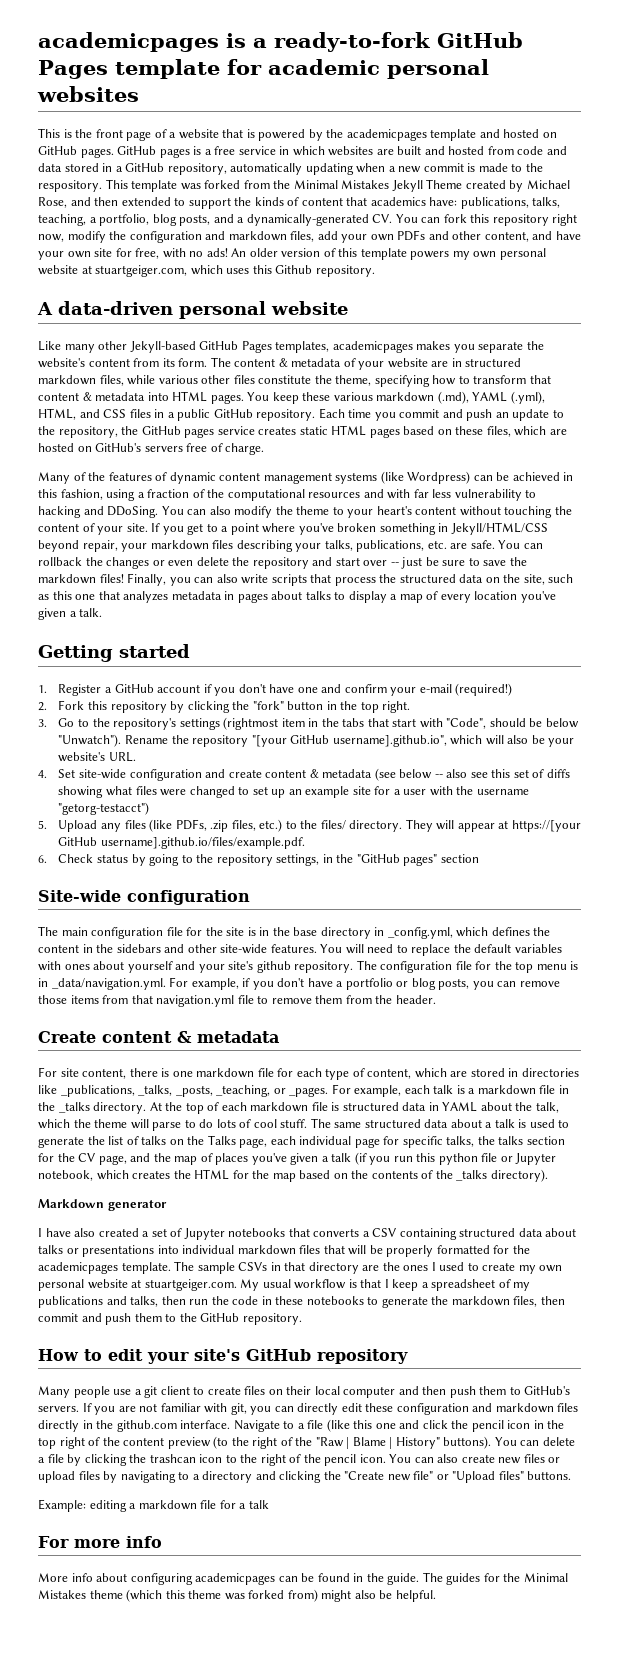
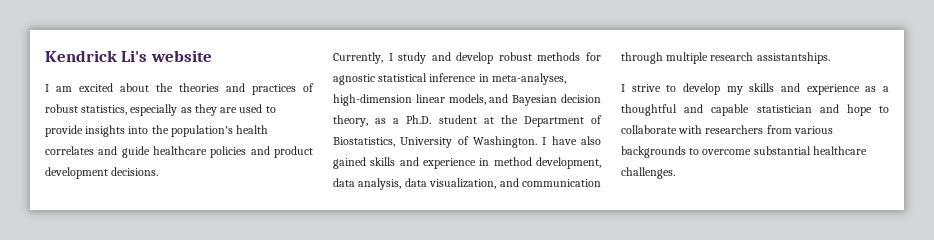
[38,32,523,52] [38,59,489,79] [37,86,139,102] [38,128,557,141] [38,146,567,158] [38,163,543,175] [38,179,570,192] [38,197,561,209] [38,214,578,226] [38,230,581,243] [38,248,546,260] [38,265,375,277] [37,301,348,319] [38,341,544,353] [38,357,522,370] [38,375,551,387] [38,391,545,404] [38,408,564,421] [38,425,567,438] [38,443,265,455] [38,471,574,484] [38,489,537,501] [38,506,572,518] [38,522,548,535] [38,540,543,552] [38,557,527,569] [38,573,574,586] [38,591,556,603] [38,608,103,620] [38,644,190,662] [38,683,513,696] [38,700,411,713] [38,717,579,730] [58,734,575,747] [58,752,136,762] [38,768,570,781] [58,786,529,798] [58,802,150,815] [38,819,581,832] [58,837,305,849] [38,854,479,866] [38,890,250,905] [38,926,551,939] [38,944,562,956] [38,960,579,973] [38,977,560,990] [38,995,436,1007] [38,1031,279,1043] [38,1067,579,1080] [38,1084,569,1097] [38,1102,559,1114] [38,1118,570,1131] [38,1135,565,1148] [38,1152,557,1165] [38,1169,548,1182] [38,1199,167,1211] [38,1228,577,1240] [38,1245,530,1257] [38,1261,563,1274] [38,1279,531,1291] [38,1296,565,1308] [38,1313,302,1325] [38,1349,408,1364] [38,1386,571,1398] [38,1403,579,1415] [38,1419,565,1432] [38,1436,575,1449] [38,1454,561,1466] [38,1471,572,1483] [38,1499,269,1512] [38,1536,162,1548] [38,1572,568,1585] [38,1589,436,1602] academicpages is a ready-to-fork GitHub Pages template for academic personal websites // This is the front page of a website that is powered by the academicpages template and hosted on GitHub pages. GitHub pages is a free service in which websites are built and hosted from code and data stored in a GitHub repository, automatically updating when a new commit is made to the respository. This template was forked from the Minimal Mistakes Jekyll Theme created by Michael Rose, and then extended to support the kinds of content that academics have: publications, talks, teaching, a portfolio, blog posts, and a dynamically-generated CV. You can fork this repository right now, modify the configuration and markdown files, add your own PDFs and other content, and have your own site for free, with no ads! An older version of this template powers my own personal website at stuartgeiger.com, which uses this Github repository. // A data-driven personal website // Like many other Jekyll-based GitHub Pages templates, academicpages makes you separate the website's content from its form. The content & metadata of your website are in structured markdown files, while various other files constitute the theme, specifying how to transform that content & metadata into HTML pages. You keep these various markdown (.md), YAML (.yml), HTML, and CSS files in a public GitHub repository. Each time you commit and push an update to the repository, the GitHub pages service creates static HTML pages based on these files, which are hosted on GitHub's servers free of charge. // Many of the features of dynamic content management systems (like Wordpress) can be achieved in this fashion, using a fraction of the computational resources and with far less vulnerability to hacking and DDoSing. You can also modify the theme to your heart's content without touching the content of your site. If you get to a point where you've broken something in Jekyll/HTML/CSS beyond repair, your markdown files describing your talks, publications, etc. are safe. You can rollback the changes or even delete the repository and start over -- just be sure to save the markdown files! Finally, you can also write scripts that process the structured data on the site, such as this one that analyzes metadata in pages about talks to display a map of every location you've given a talk. // Getting started // 1. Register a GitHub account if you don't have one and confirm your e-mail (required!) // 2. Fork this repository by clicking the "fork" button in the top right. // 3. Go to the repository's settings (rightmost item in the tabs that start with "Code", should be below "Unwatch"). Rename the repository "[your GitHub username].github.io", which will also be your website's URL. // 4. Set site-wide configuration and create content & metadata (see below -- also see this set of diffs showing what files were changed to set up an example site for a user with the username "getorg-testacct") // 5. Upload any files (like PDFs, .zip files, etc.) to the files/ directory. They will appear at https://[your GitHub username].github.io/files/example.pdf. // 6. Check status by going to the repository settings, in the "GitHub pages" section // Site-wide configuration // The main configuration file for the site is in the base directory in _config.yml, which defines the content in the sidebars and other site-wide features. You will need to replace the default variables with ones about yourself and your site's github repository. The configuration file for the top menu is in _data/navigation.yml. For example, if you don't have a portfolio or blog posts, you can remove those items from that navigation.yml file to remove them from the header. // Create content & metadata // For site content, there is one markdown file for each type of content, which are stored in directories like _publications, _talks, _posts, _teaching, or _pages. For example, each talk is a markdown file in the _talks directory. At the top of each markdown file is structured data in YAML about the talk, which the theme will parse to do lots of cool stuff. The same structured data about a talk is used to generate the list of talks on the Talks page, each individual page for specific talks, the talks section for the CV page, and the map of places you've given a talk (if you run this python file or Jupyter notebook, which creates the HTML for the map based on the contents of the _talks directory). // Markdown generator // I have also created a set of Jupyter notebooks that converts a CSV containing structured data about talks or presentations into individual markdown files that will be properly formatted for the academicpages template. The sample CSVs in that directory are the ones I used to create my own personal website at stuartgeiger.com. My usual workflow is that I keep a spreadsheet of my publications and talks, then run the code in these notebooks to generate the markdown files, then commit and push them to the GitHub repository. // How to edit your site's GitHub repository // Many people use a git client to create files on their local computer and then push them to GitHub's servers. If you are not familiar with git, you can directly edit these configuration and markdown files directly in the github.com interface. Navigate to a file (like this one and click the pencil icon in the top right of the content preview (to the right of the "Raw | Blame | History" buttons). You can delete a file by clicking the trashcan icon to the right of the pencil icon. You can also create new files or upload files by navigating to a directory and clicking the "Create new file" or "Upload files" buttons. // Example: editing a markdown file for a talk // For more info // More info about configuring academicpages can be found in the guide. The guides for the Minimal Mistakes theme (which this theme was forked from) might also be helpful. -> [45,50,212,62] [45,83,314,95] [45,104,276,116] [45,125,269,137] [45,146,313,158] [45,167,159,179] [333,52,601,64] [333,73,566,85] [333,94,601,106] [333,115,602,127] [333,136,601,148] [333,157,601,169] [333,178,601,190] [621,52,830,64] [621,83,889,95] [621,104,889,116] [621,125,833,134] [621,146,867,158] [621,167,675,179] Kendrick Li's website // I am excited about the theories and practices of robust statistics, especially as they are used to provide insights into the population's health correlates and guide healthcare policies and product development decisions. // Currently, I study and develop robust methods for agnostic statistical inference in meta-analyses, high-dimension linear models, and Bayesian decision theory, as a Ph.D. student at the Department of Biostatistics, University of Washington. I have also gained skills and experience in method development, data analysis, data visualization, and communication through multiple research assistantships. // I strive to develop my skills and experience as a thoughtful and capable statistician and hope to collaborate with researchers from various backgrounds to overcome substantial healthcare challenges.

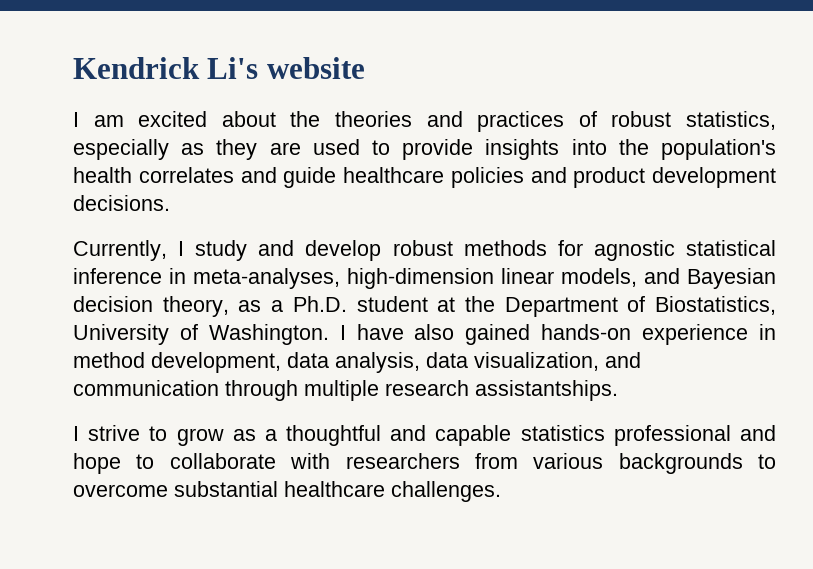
[370,157,419,166] skills and -> [541,324,632,340] hands-on
[683,83,860,95] develop my skills and experience -> [176,428,224,446] grow
[756,105,812,113] statistician -> [520,425,731,446] statistics professional

